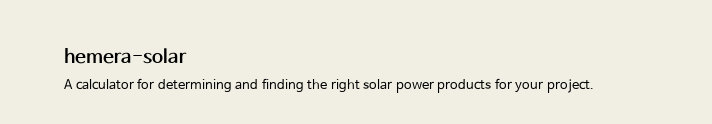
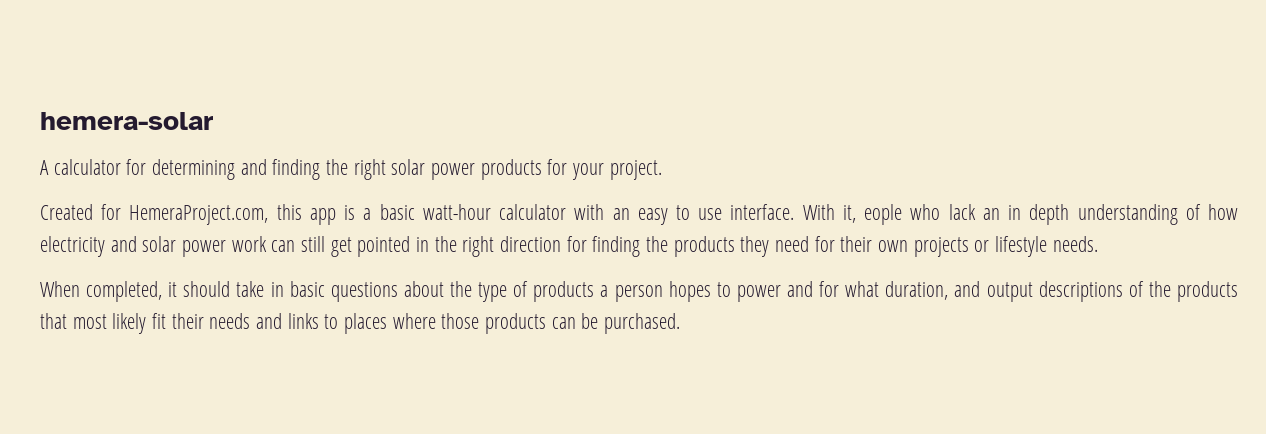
(594, 86) none -> [40,204,1239,225] [40,236,1098,257] [40,281,1238,302] [40,313,681,334] // Created for HemeraProject.com, this app is a basic watt-hour calculator with an easy to use interface. With it, eople who lack an in depth understanding of how electricity and solar power work can still get pointed in the right direction for finding the products they need for their own projects or lifestyle needs. // When completed, it should take in basic questions about the type of products a person hopes to power and for what duration, and output descriptions of the products that most likely fit their needs and links to places where those products can be purchased.

